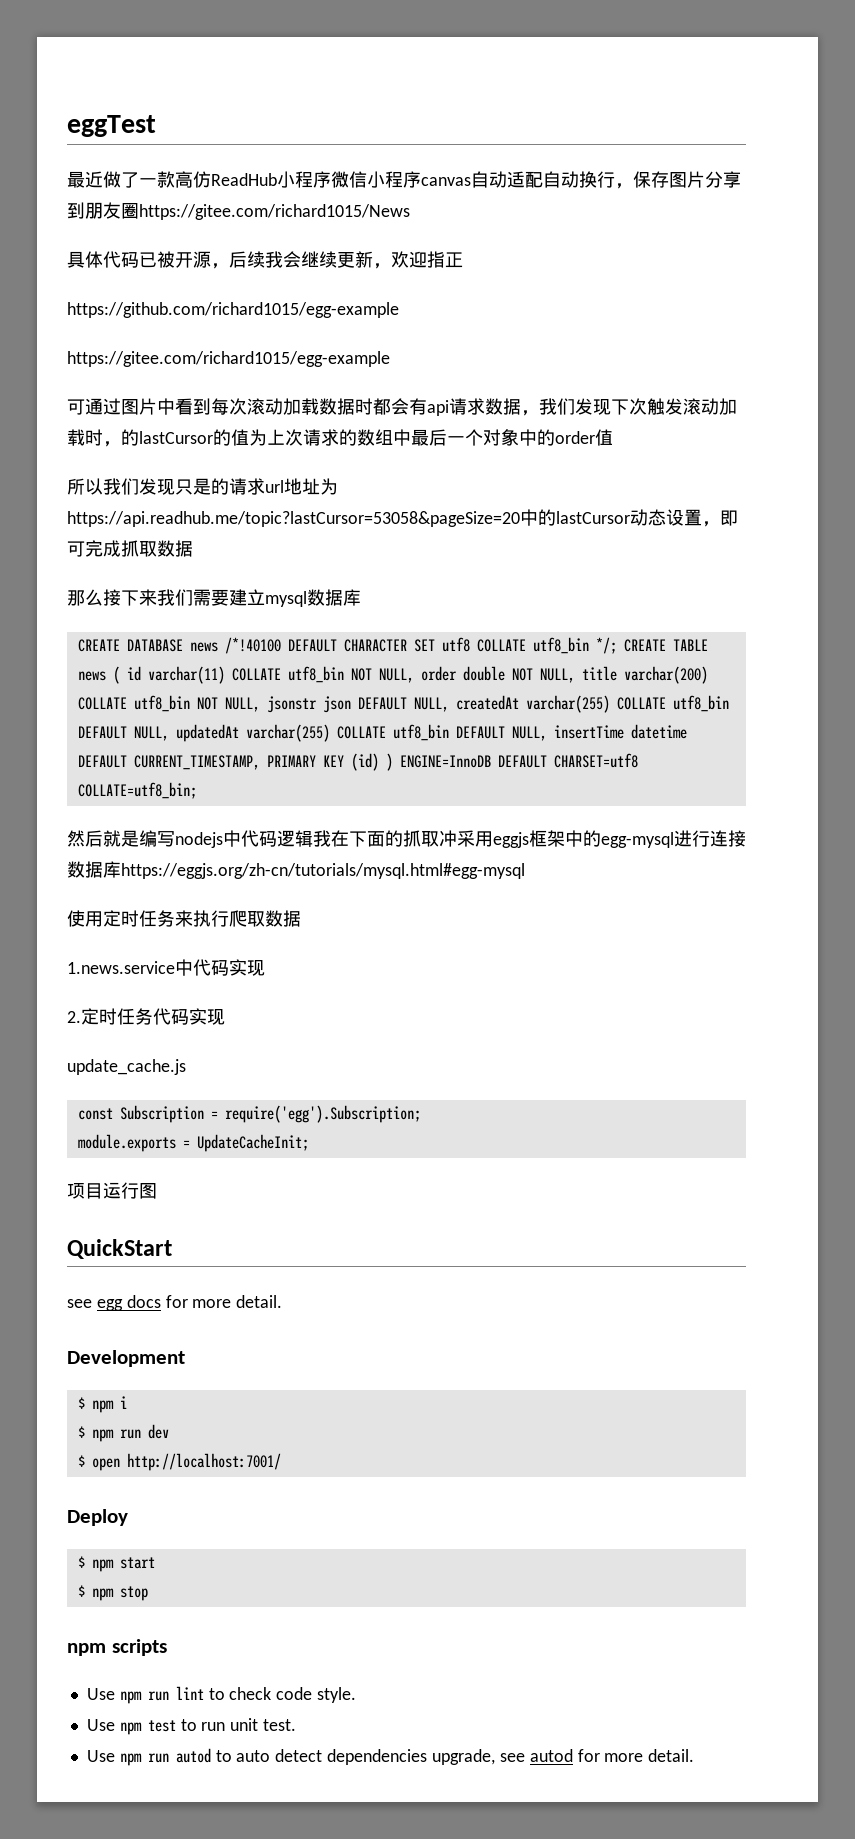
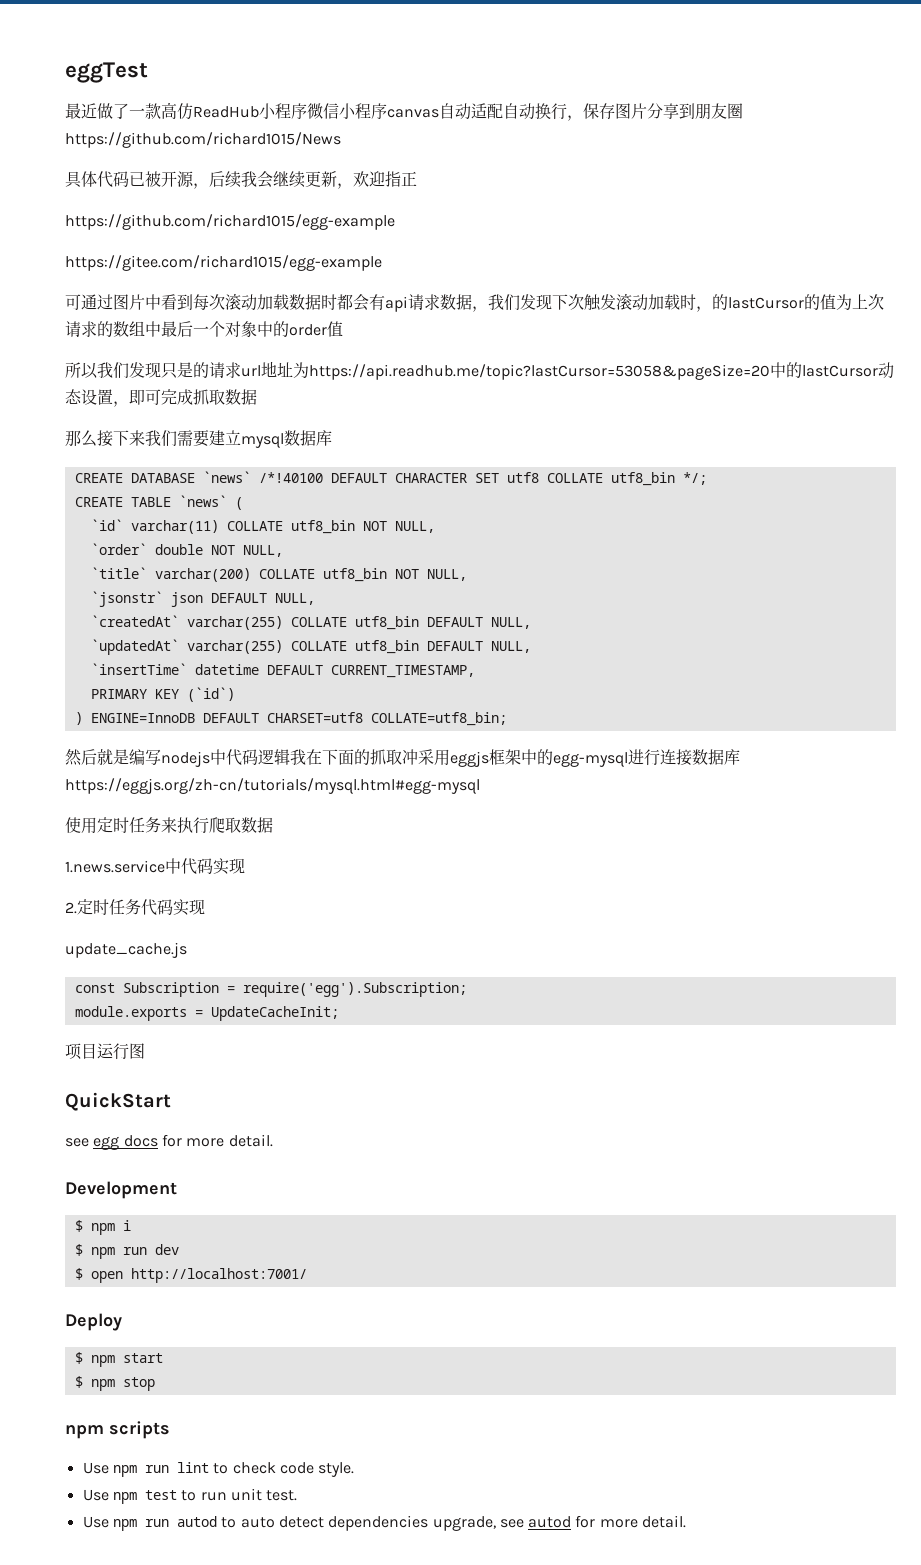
[139,204,410,220] https://gitee.com/richard1015/News -> [65,132,341,148] https://github.com/richard1015/News
[189,642,218,652] news -> [202,471,251,483] `news`
(617, 645) none -> (707, 478) //
[77,671,106,681] news -> [178,495,227,507] `news`
[126,666,141,681] id -> [90,519,123,531] // `id`
[420,666,457,681] order -> [90,543,147,555] // `order`
[581,666,617,681] title -> [90,567,147,579] // `title`
[266,696,317,713] jsonstr -> [90,591,163,607] // `jsonstr`
[455,695,729,713] [77,724,624,742] createdAt varchar(255) COLLATE utf8_bin DEFAULT NULL, updatedAt varchar(255) COLLATE utf8_bin DEFAULT NULL, insertTime -> [90,615,531,630] [90,639,531,655] [90,663,187,675] // `createdAt` varchar(255) COLLATE utf8_bin DEFAULT NULL, // `updatedAt` varchar(255) COLLATE utf8_bin DEFAULT NULL, // `insertTime`
(260, 762) none -> (475, 671) //
[350,753,379,771] (id) -> [186,687,235,702] (`id`) //

